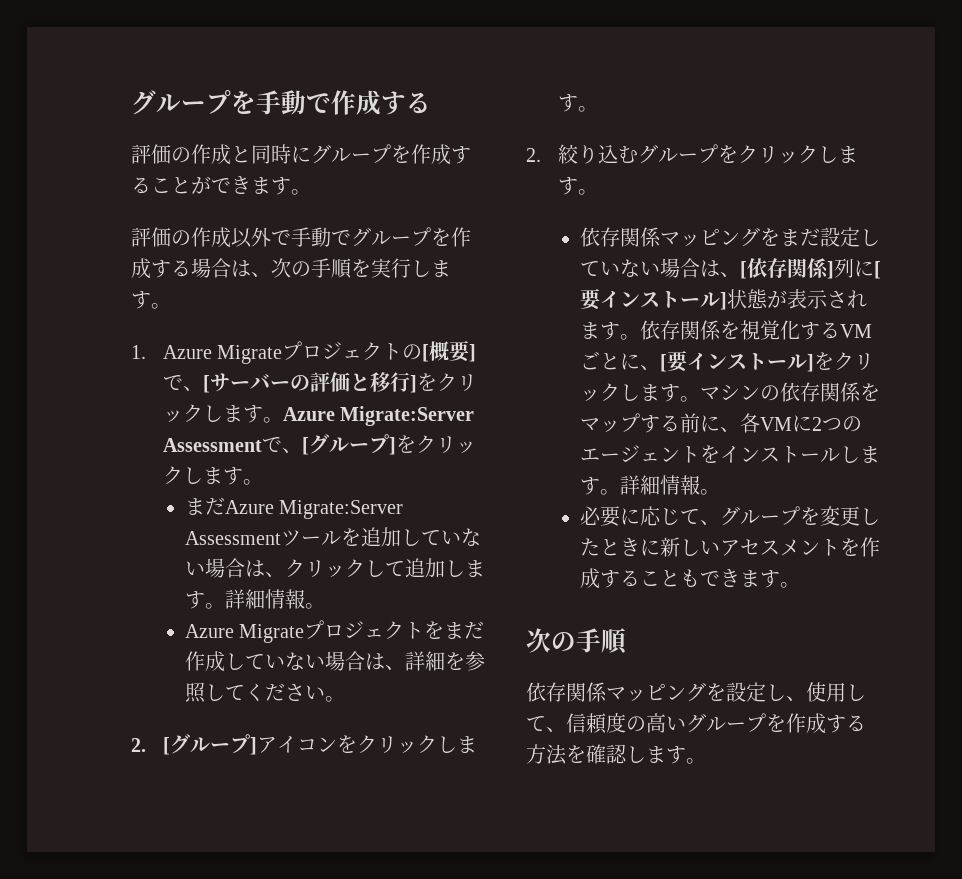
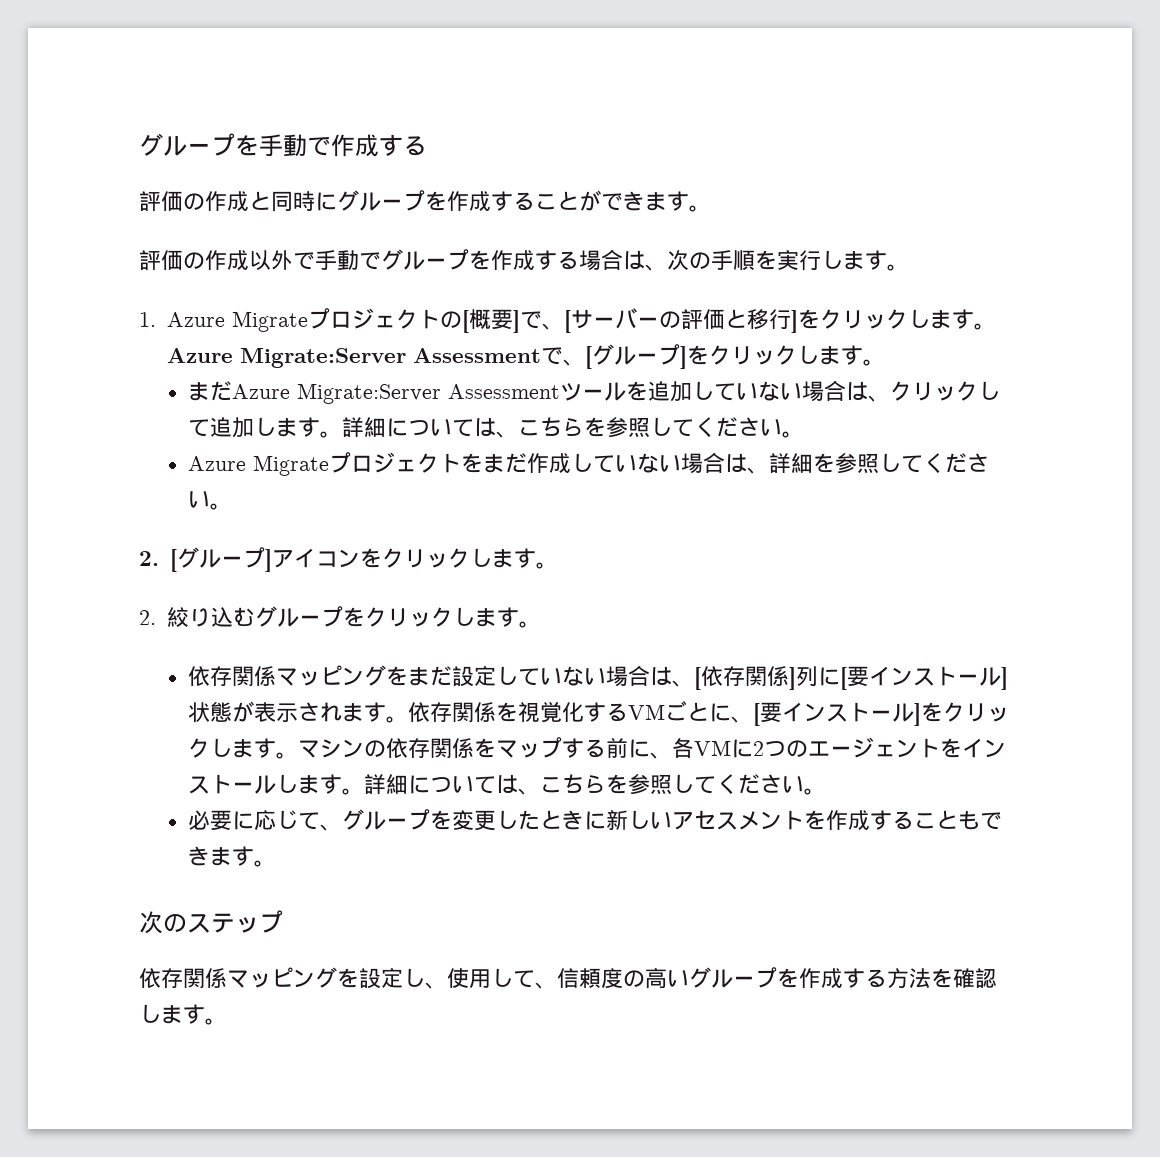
[264,589,305,609] 情報 -> [386,417,783,438] については、こちらを参照してください
[659,475,700,495] 情報 -> [408,774,805,795] については、こちらを参照してください
[576,628,627,654] 手順 -> [187,910,283,933] ステップ

